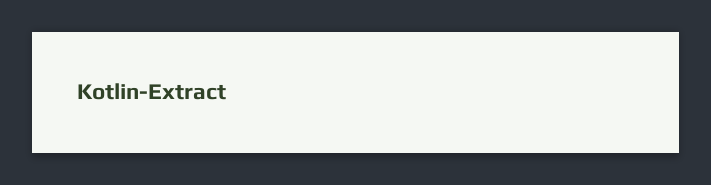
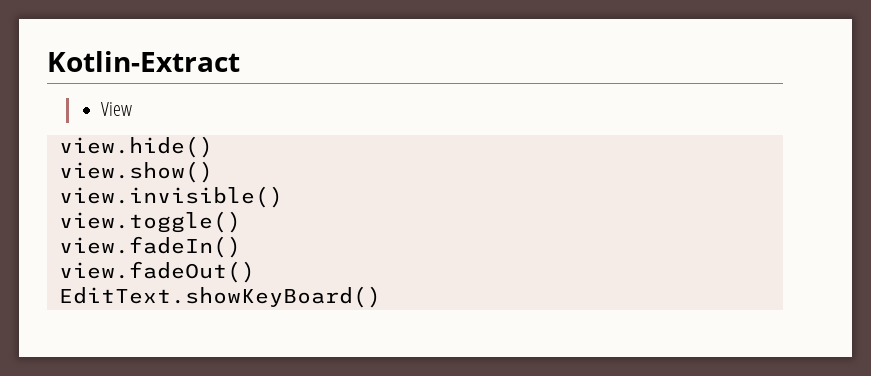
(226, 91) none -> [100,102,132,116] [58,136,213,158] [58,161,213,183] [58,186,283,208] [58,211,241,233] [58,236,241,258] [58,261,255,283] [58,286,381,308] // View // view.hide() // view.show() // view.invisible() // view.toggle() // view.fadeIn() // view.fadeOut() // EditText.showKeyBoard()

